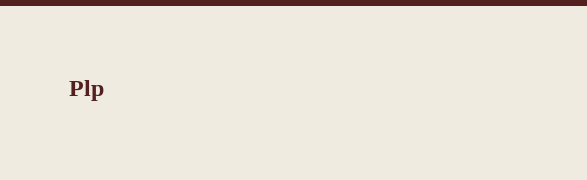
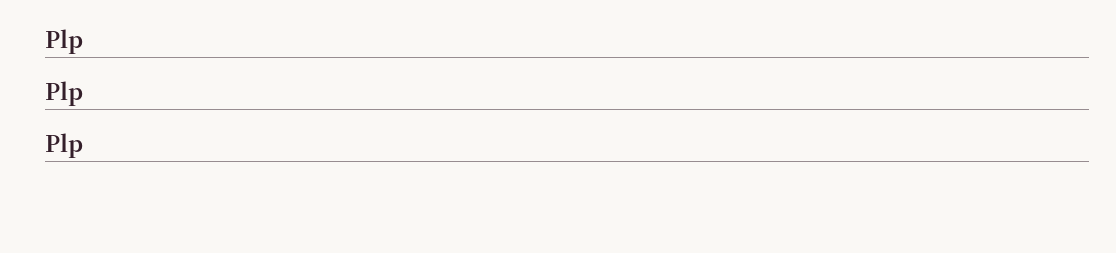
[69,80,104,101] Plp -> [45,29,83,54] [45,81,83,106] [45,133,83,158] Plp // Plp // Plp

